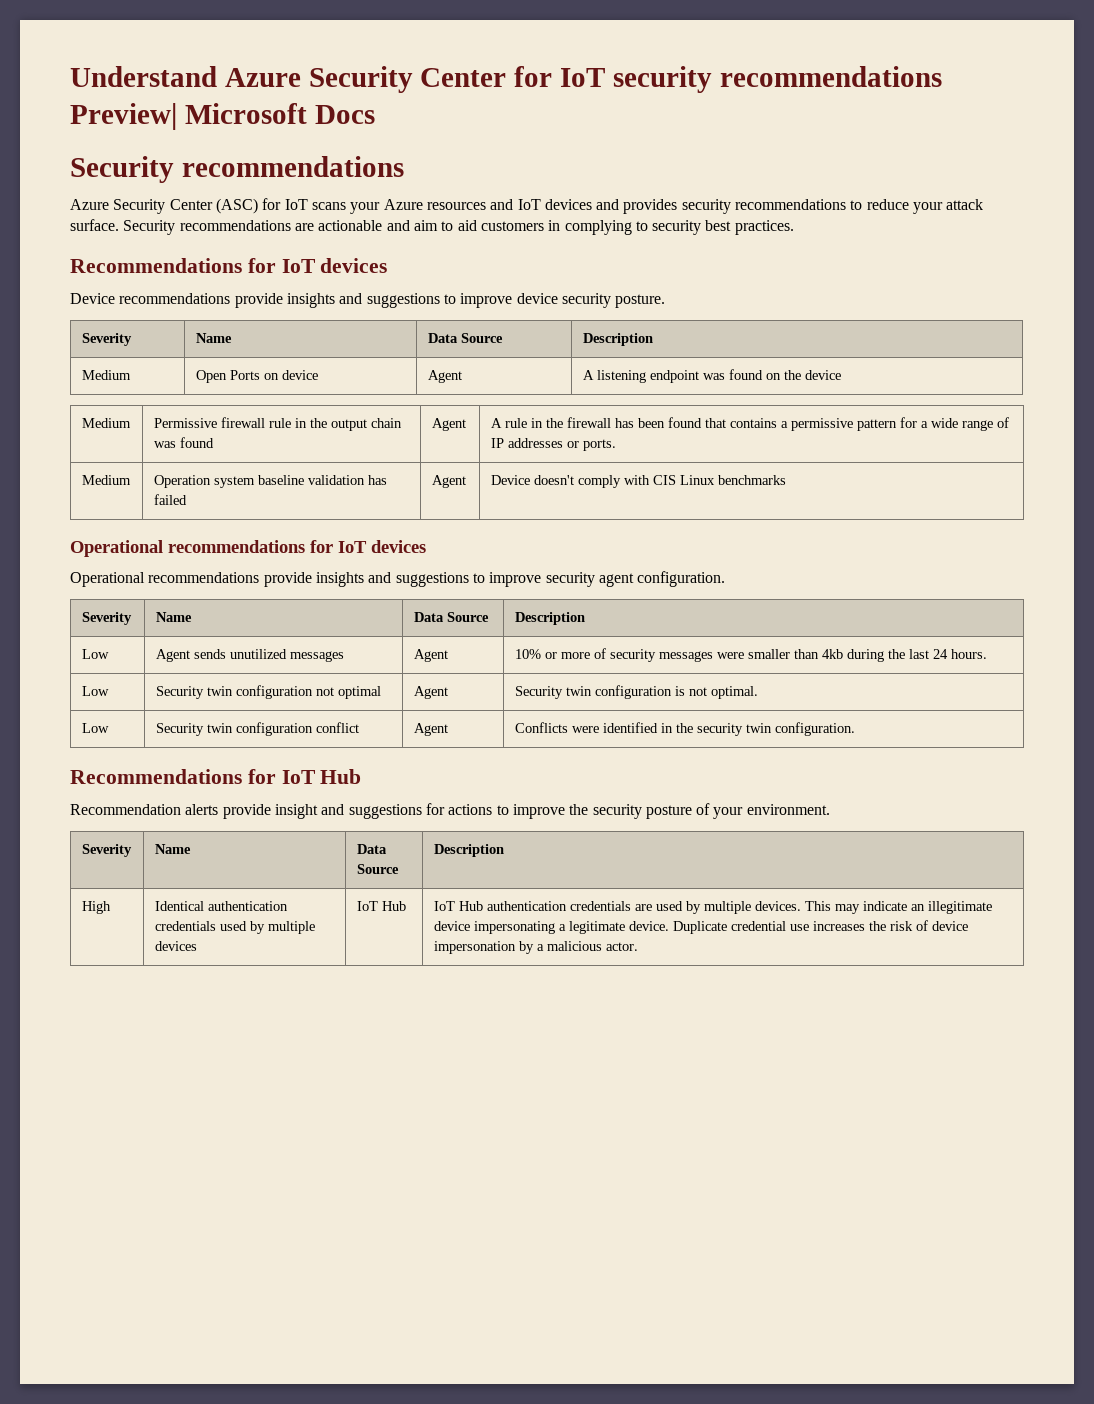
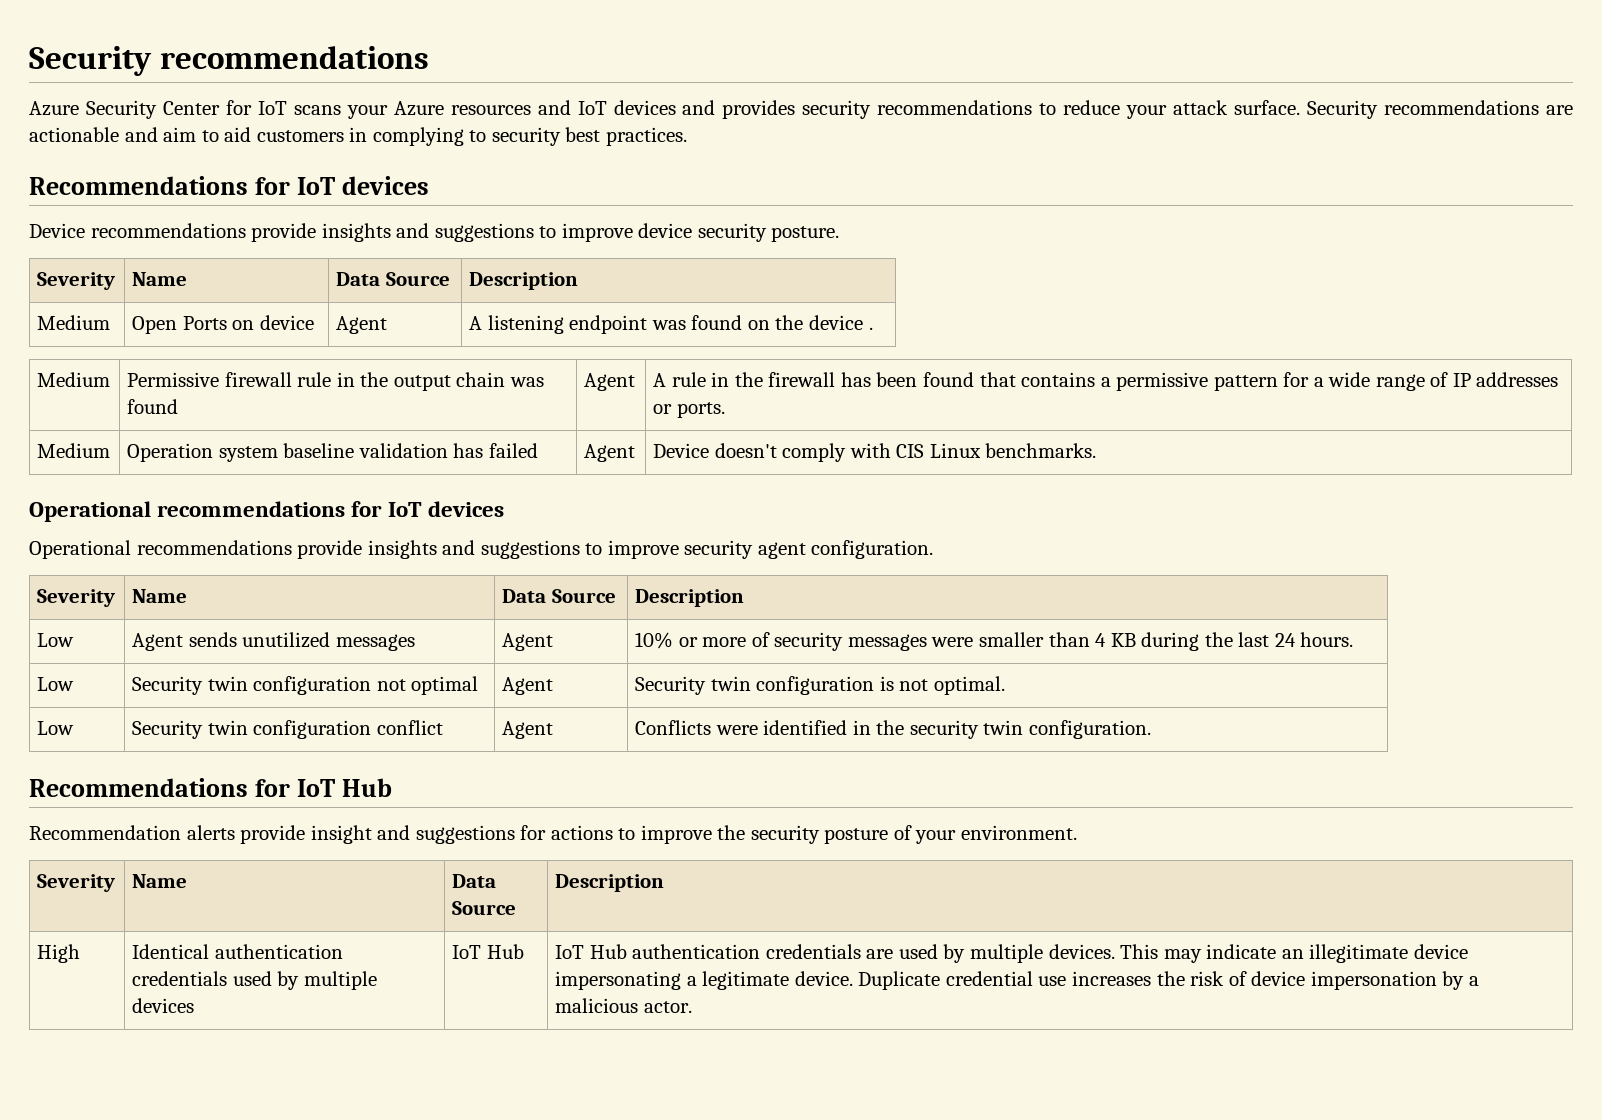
[70,66,942,93] [70,103,375,130] Understand Azure Security Center for IoT security recommendations Preview| Microsoft Docs // -> (29, 61) none
[215,198,258,214] (ASC) -> (220, 108) none
(841, 375) none -> [868,327,873,330] .
[717,475,786,485] benchmarks -> [985,443,1097,458] benchmarks.
[821,649,843,659] 4kb -> [1095,633,1136,647] 4 KB

